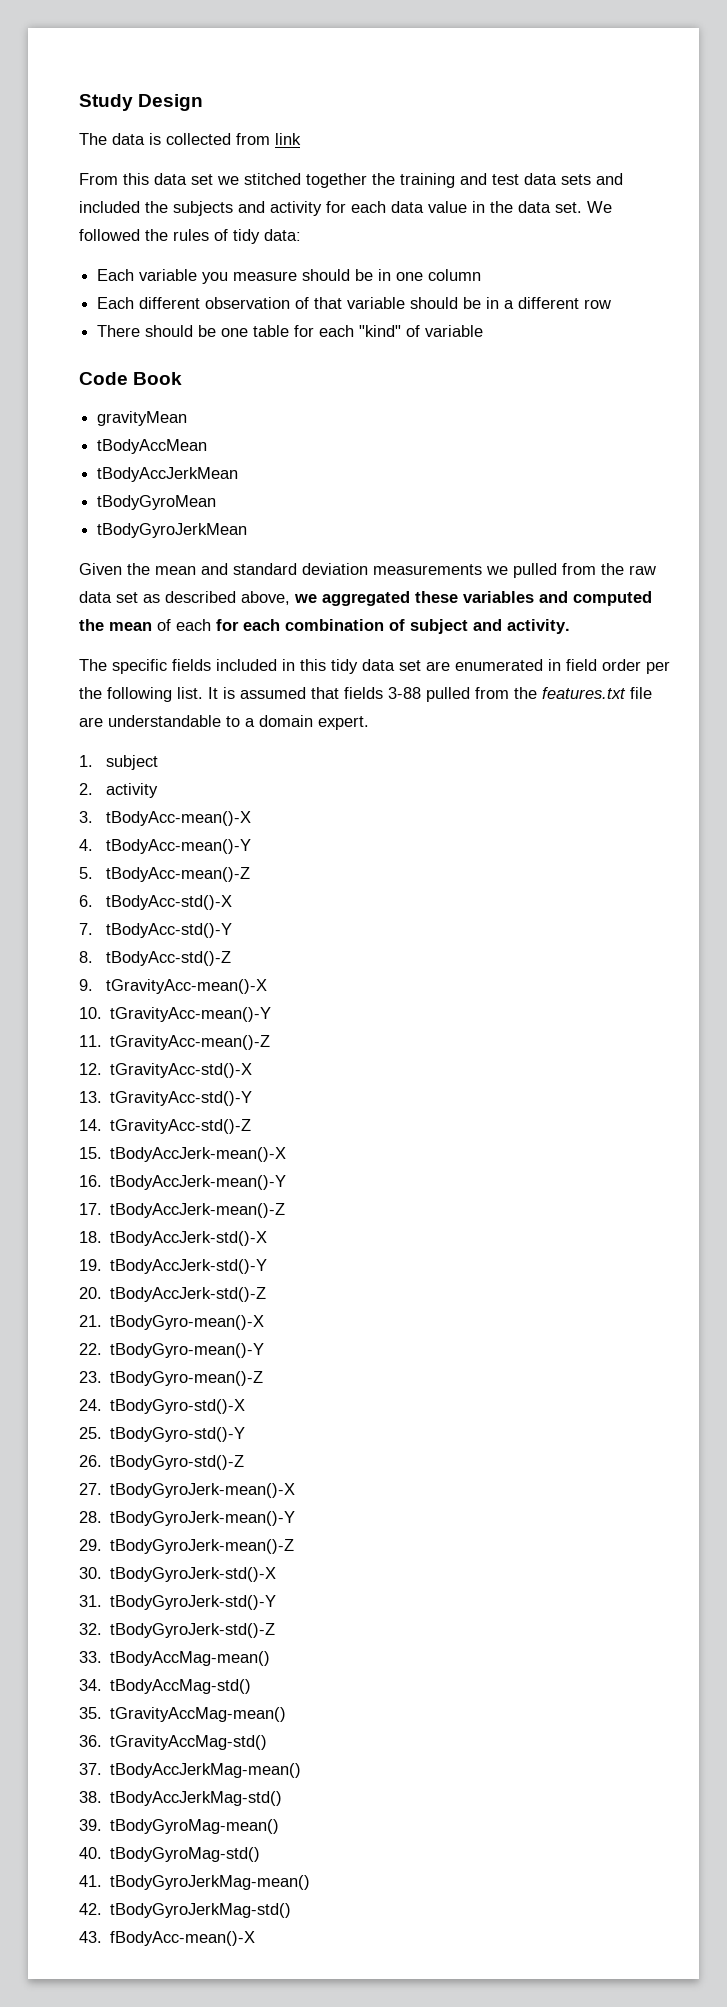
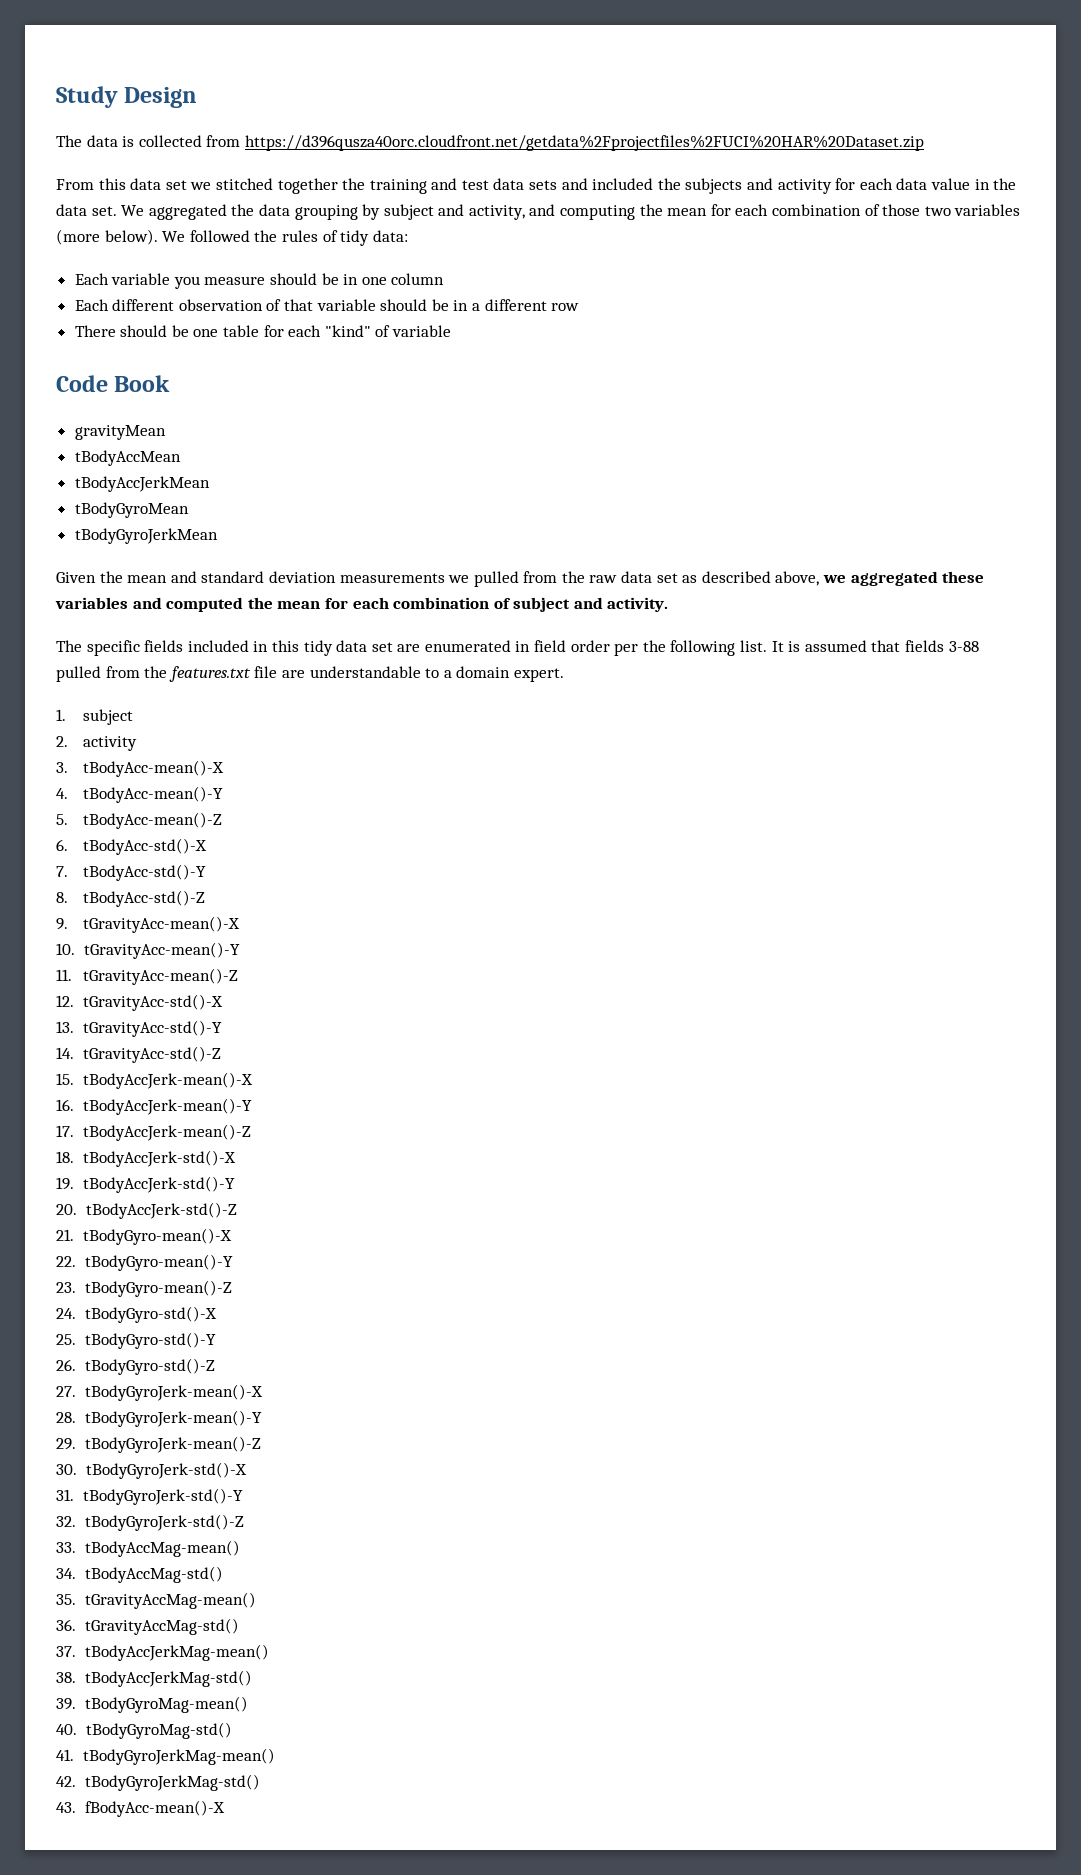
[275,133,301,145] link -> [244,135,924,151] https://d396qusza40orc.cloudfront.net/getdata%2Fprojectfiles%2FUCI%20HAR%20Dataset.zip
(612, 207) none -> [148,204,1021,220] [56,229,186,245] aggregated the data grouping by subject and activity, and computing the mean for each combination of those two variables (more below). We
[157,619,211,631] of each -> (321, 605) none

